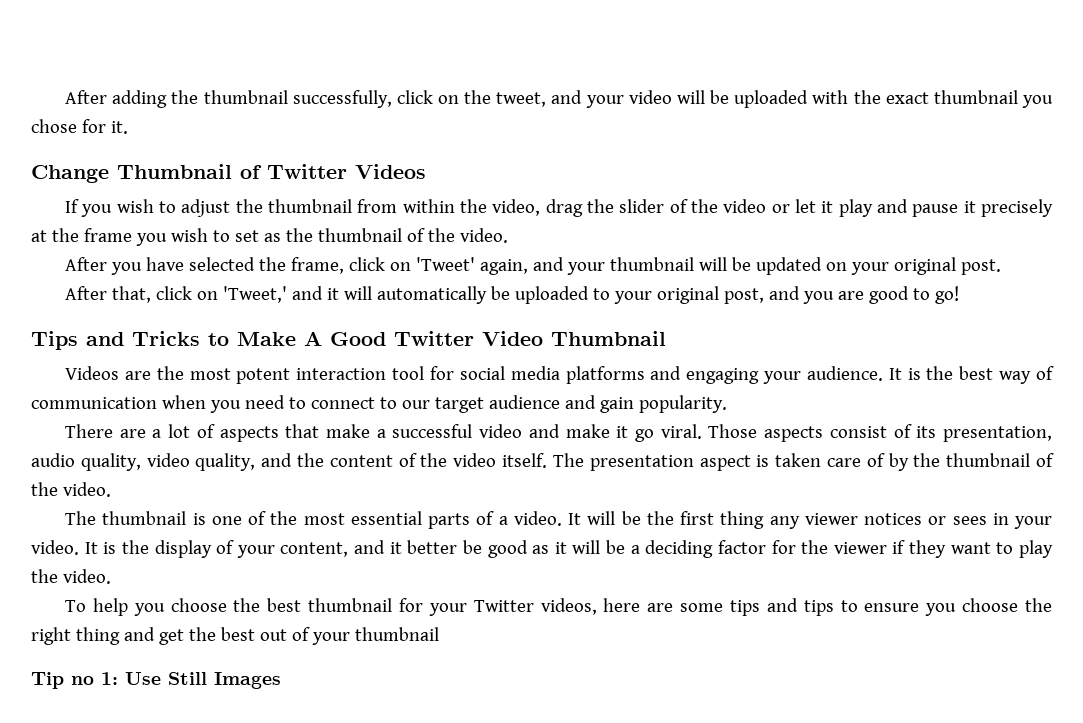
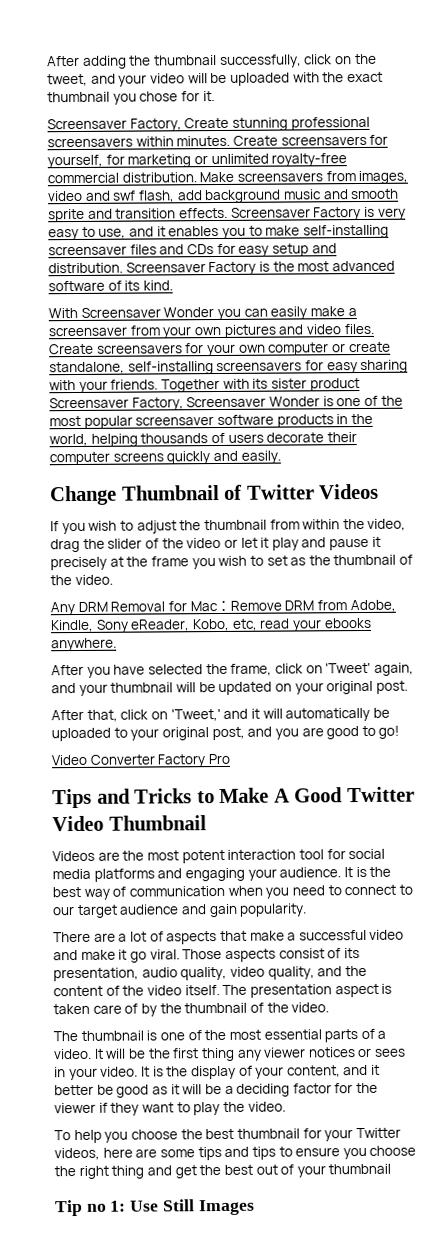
(128, 127) none -> [47,116,370,132] [47,134,389,148] [47,153,348,169] [47,170,409,185] [47,188,400,204] [48,206,406,223] [48,224,389,241] [48,243,337,257] [48,260,395,276] [48,280,173,292] [48,306,357,321] [48,323,374,339] [49,341,391,357] [49,359,409,375] [49,378,360,393] [49,395,403,411] [49,413,373,429] [49,432,357,447] [49,450,281,466] // Screensaver Factory, Create stunning professional screensavers within minutes. Create screensavers for yourself, for marketing or unlimited royalty-free commercial distribution. Make screensavers from images, video and swf flash, add background music and smooth sprite and transition effects. Screensaver Factory is very easy to use, and it enables you to make self-installing screensaver files and CDs for easy setup and distribution. Screensaver Factory is the most advanced software of its kind. // With Screensaver Wonder you can easily make a screensaver from your own pictures and video files. Create screensavers for your own computer or create standalone, self-installing screensavers for easy sharing with your friends. Together with its sister product Screensaver Factory, Screensaver Wonder is one of the most popular screensaver software products in the world, helping thousands of users decorate their computer screens quickly and easily.
(508, 235) none -> [50,599,396,616] [50,617,372,633] [51,637,117,652] // Any DRM Removal for Mac：Remove DRM from Adobe, Kindle, Sony eReader, Kobo, etc, read your ebooks anywhere.
(959, 295) none -> [51,753,230,768] // Video Converter Factory Pro

